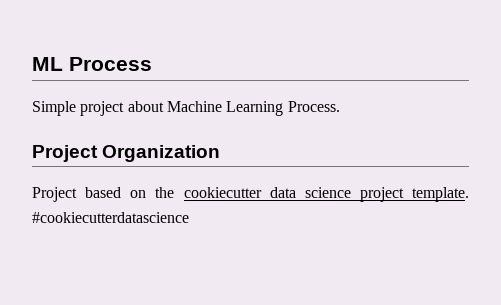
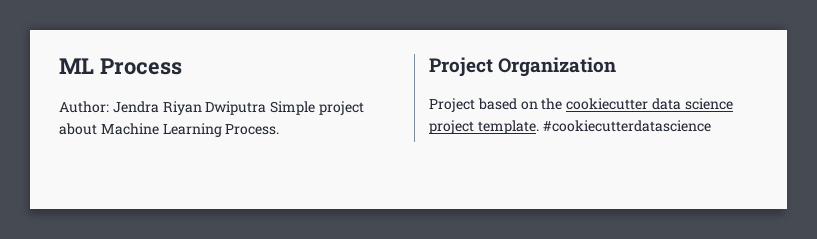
(152, 64) none -> [59,101,267,115] Author: Jendra Riyan Dwiputra

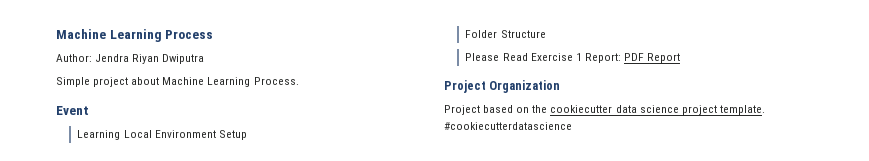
[59,58,94,74] ML -> [56,29,162,42] Machine Learning
(267, 108) none -> (205, 59) //
(280, 129) none -> [56,106,89,115] [77,130,247,140] [465,30,546,38] [465,53,681,63] // Event // Learning Local Environment Setup // Folder Structure // Please Read Exercise 1 Report: PDF Report

